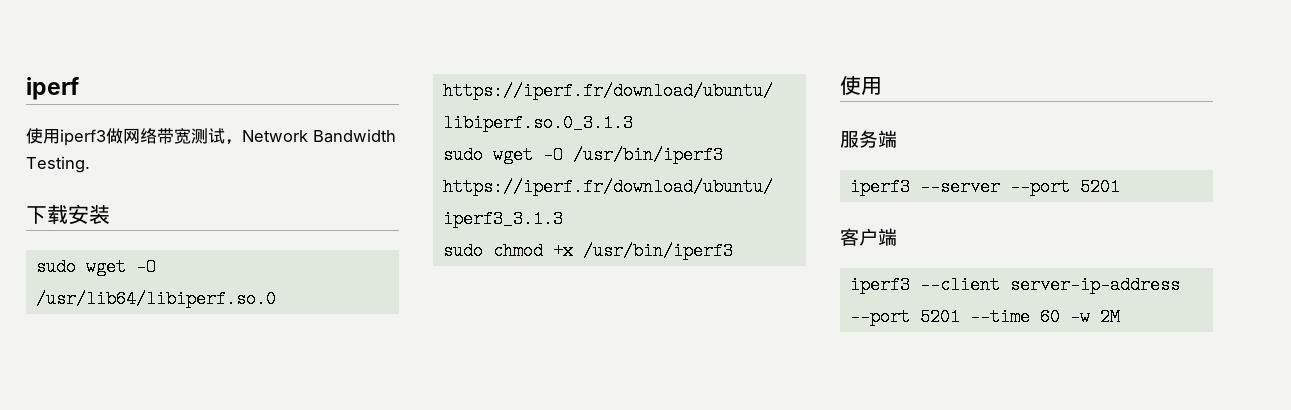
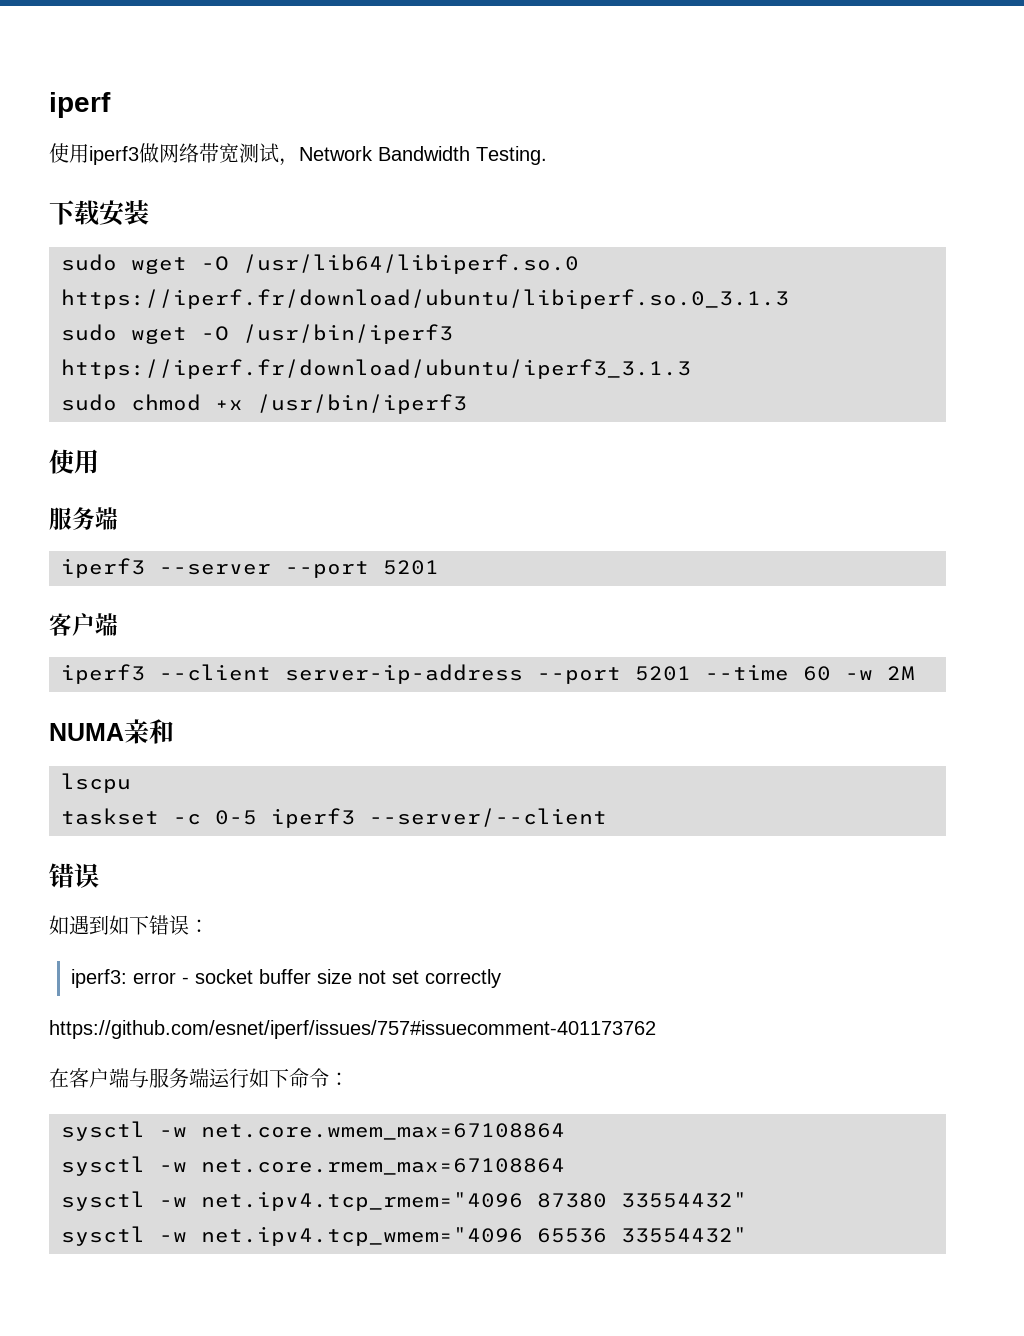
(1120, 317) none -> [49,719,174,744] [61,773,131,793] [61,808,607,828] [49,863,99,888] [49,915,209,935] [71,969,502,988] [49,1020,656,1039] [49,1068,349,1088] [61,1121,565,1141] [61,1156,565,1176] [61,1191,747,1211] [61,1226,747,1246] // NUMA亲和 // lscpu // taskset -c 0-5 iperf3 --server/--client // 错误 // 如遇到如下错误： // iperf3: error - socket buffer size not set correctly // https://github.com/esnet/iperf/issues/757#issuecomment-401173762 // 在客户端与服务端运行如下命令： // sysctl -w net.core.wmem_max=67108864 // sysctl -w net.core.rmem_max=67108864 // sysctl -w net.ipv4.tcp_rmem="4096 87380 33554432" // sysctl -w net.ipv4.tcp_wmem="4096 65536 33554432"

